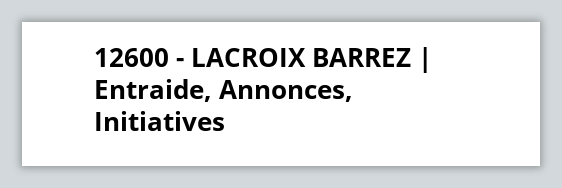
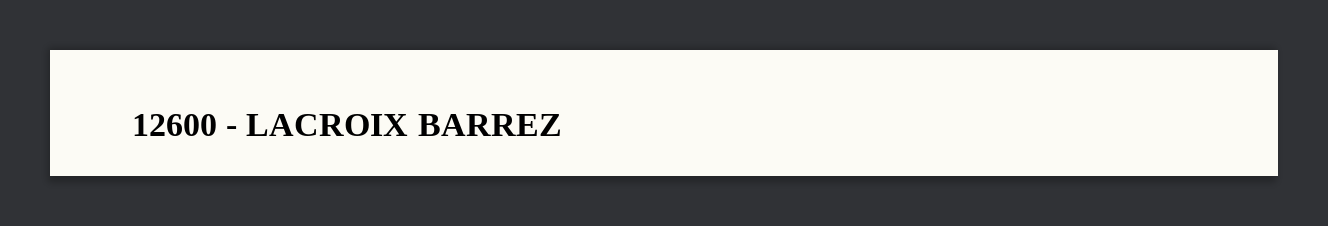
[417,47,432,73] [94,79,353,102] [94,111,225,131] | Entraide, Annonces, Initiatives -> (562, 125) none

